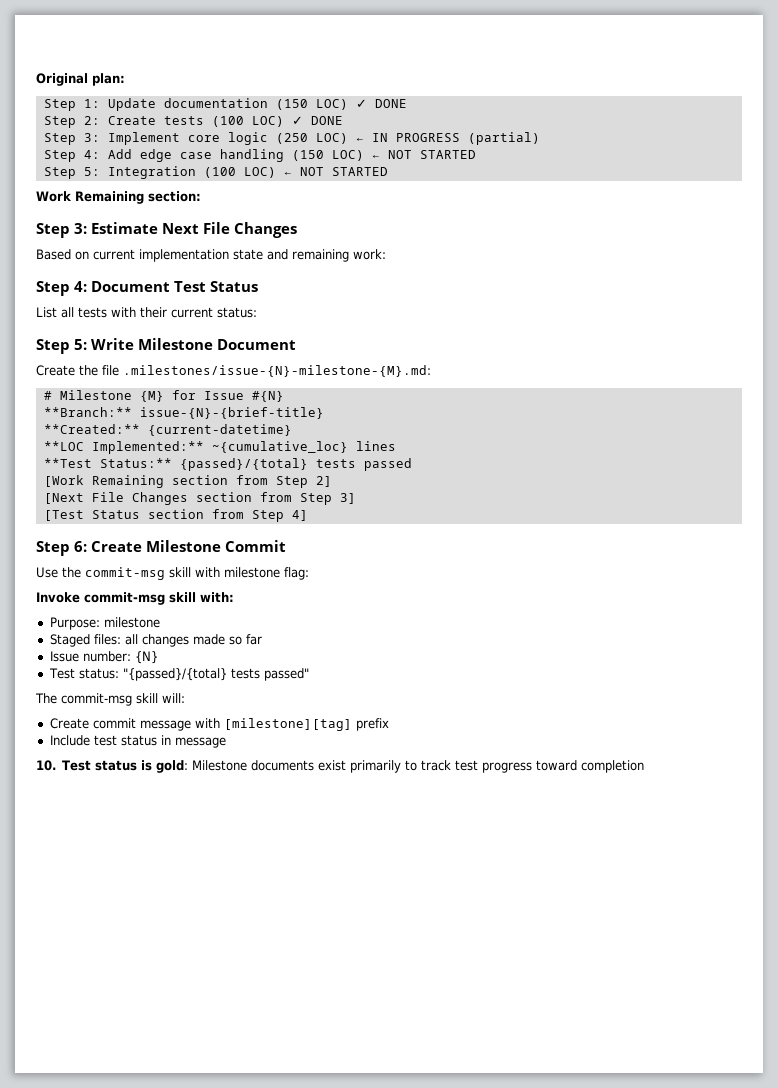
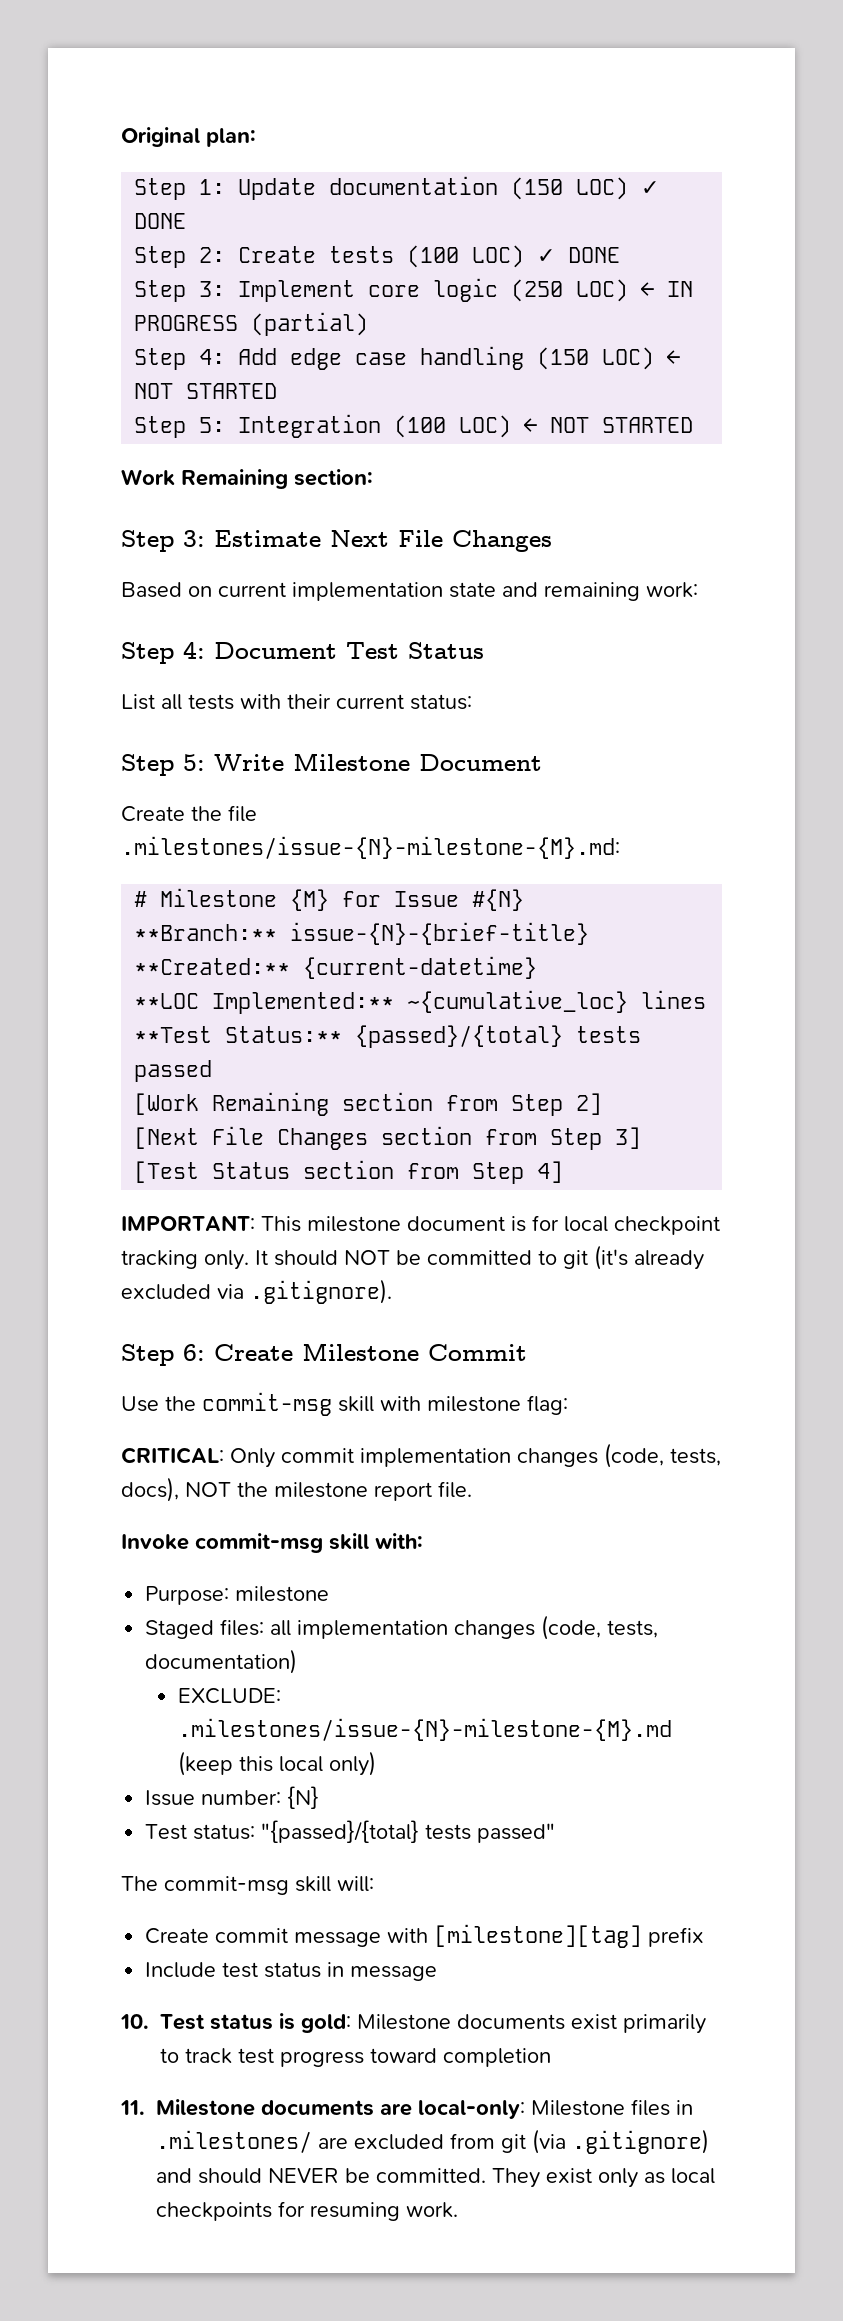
(308, 515) none -> [121,1215,720,1235] [121,1245,704,1270] [121,1279,392,1304] // IMPORTANT: This milestone document is for local checkpoint tracking only. It should NOT be committed to git (it's already excluded via .gitignore).
(309, 573) none -> [121,1443,721,1468] [121,1477,472,1502] // CRITICAL: Only commit implementation changes (code, tests, docs), NOT the milestone report file.
[141,634,262,647] changes made so far -> [297,1615,659,1640] [145,1649,298,1674] [178,1688,282,1704] [178,1718,673,1741] [178,1751,377,1776] implementation changes (code, tests, documentation) // EXCLUDE: .milestones/issue-{N}-milestone-{M}.md (keep this local only)
(645, 766) none -> [120,2099,693,2119] [156,2129,709,2154] [156,2168,715,2188] [156,2201,458,2221] // 11. Milestone documents are local-only: Milestone files in .milestones/ are excluded from git (via .gitignore) and should NEVER be committed. They exist only as local checkpoints for resuming work.

